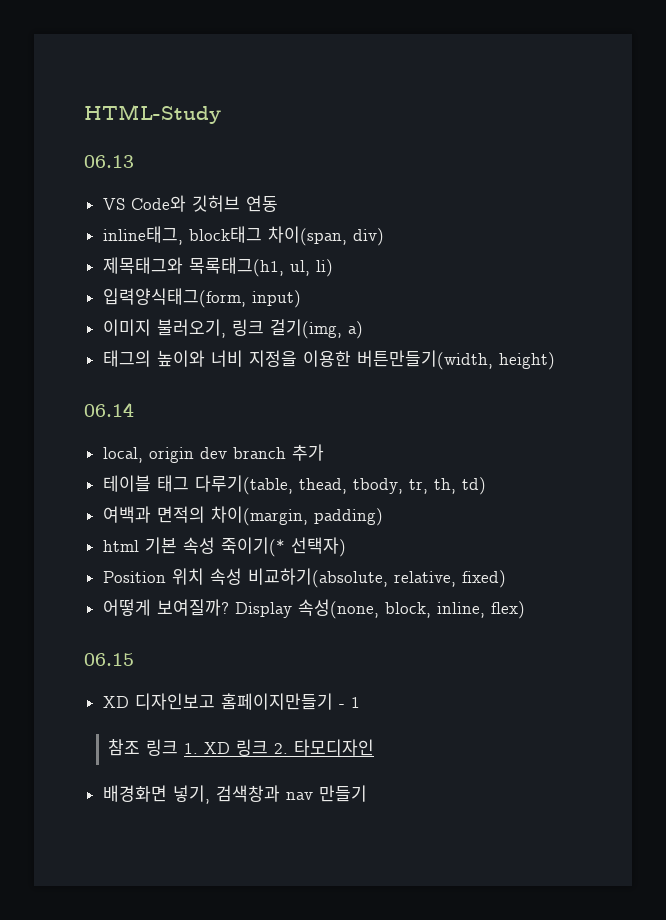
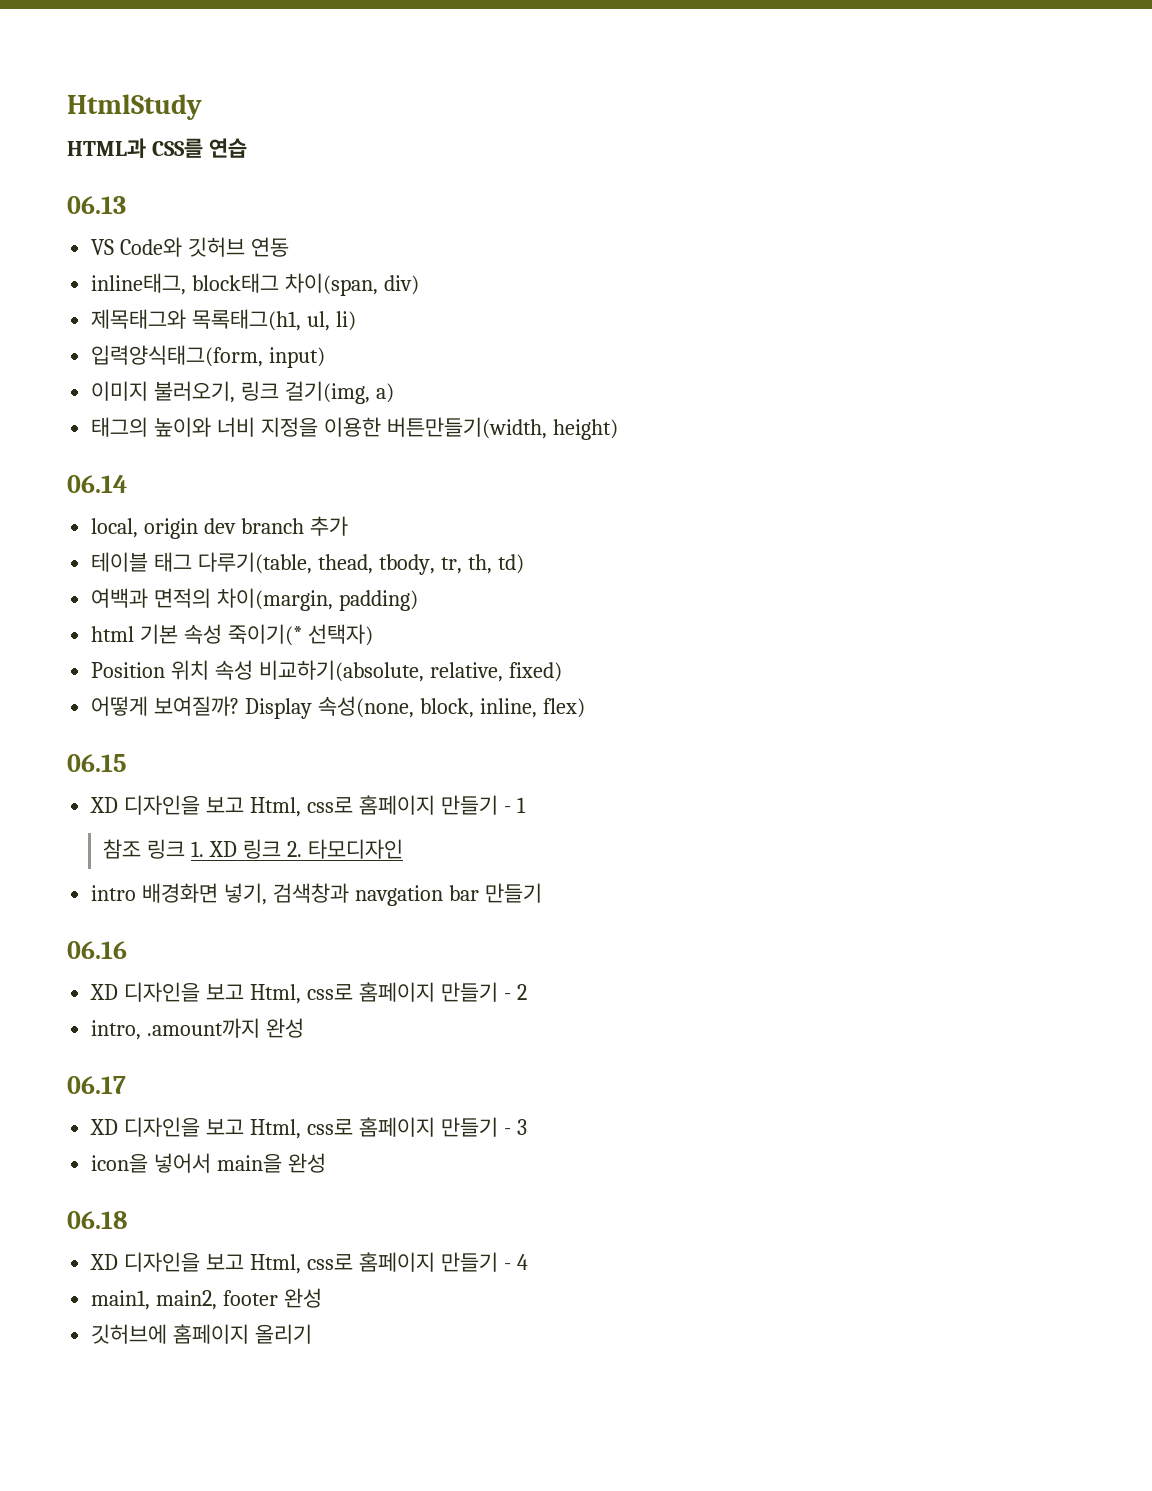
[84,104,221,124] HTML-Study -> [67,94,202,120] [67,138,247,158] HtmlStudy // HTML과 CSS를 연습
[134,693,333,710] 디자인보고 홈페이지만들기 -> [124,795,498,817] 디자인을 보고 Html, css로 홈페이지 만들기
(375, 747) none -> [91,885,137,901] intro
[285,785,367,802] nav 만들기 -> [354,883,542,906] [67,941,127,959] [90,982,527,1004] [91,1018,305,1040] [67,1076,126,1094] [90,1117,527,1139] [91,1153,327,1173] [67,1211,127,1229] [90,1252,528,1274] [91,1288,323,1310] [91,1324,313,1344] navgation bar 만들기 // 06.16 // XD 디자인을 보고 Html, css로 홈페이지 만들기 - 2 // intro, .amount까지 완성 // 06.17 // XD 디자인을 보고 Html, css로 홈페이지 만들기 - 3 // icon을 넣어서 main을 완성 // 06.18 // XD 디자인을 보고 Html, css로 홈페이지 만들기 - 4 // main1, main2, footer 완성 // 깃허브에 홈페이지 올리기

